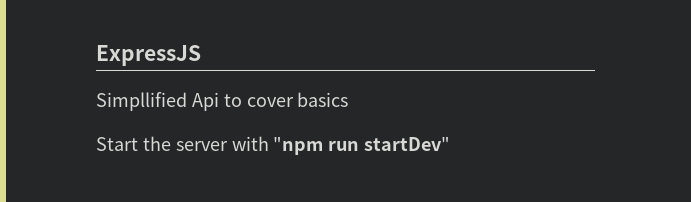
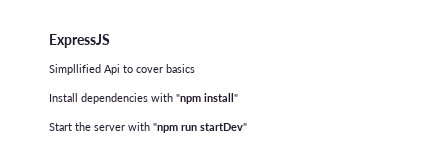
(349, 99) none -> [49,93,238,104] // Install dependencies with "npm install"

